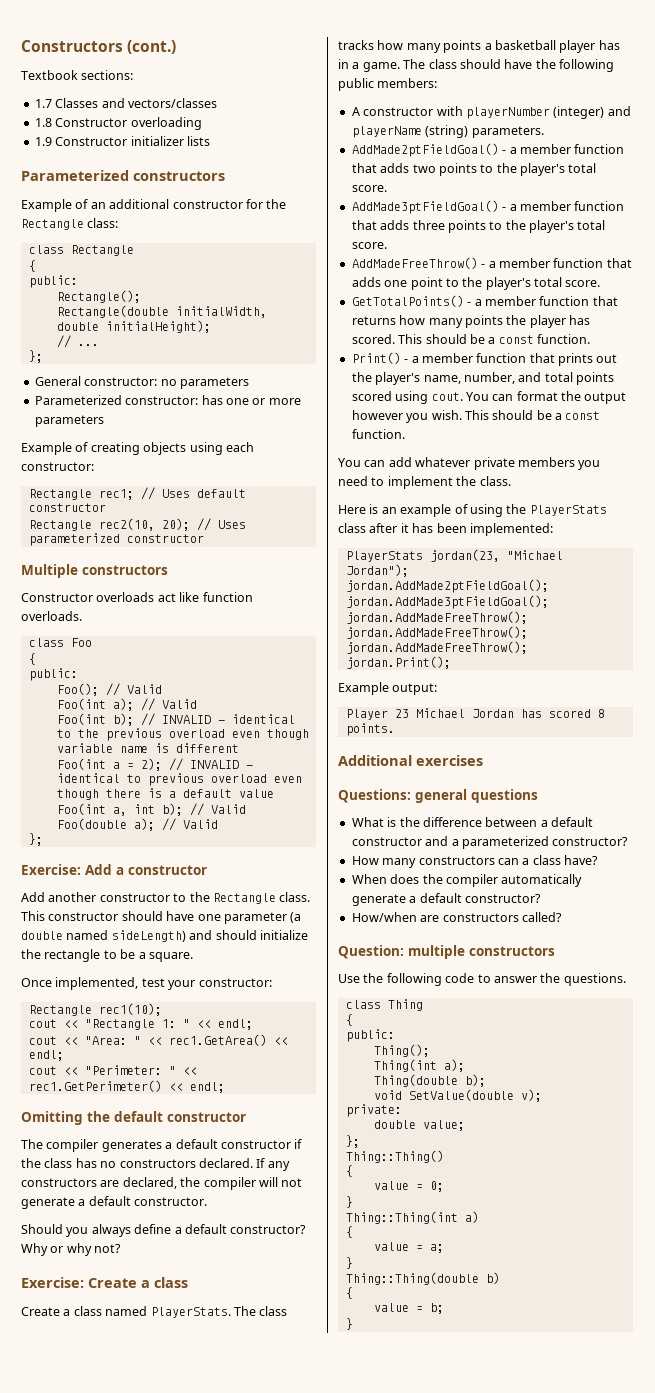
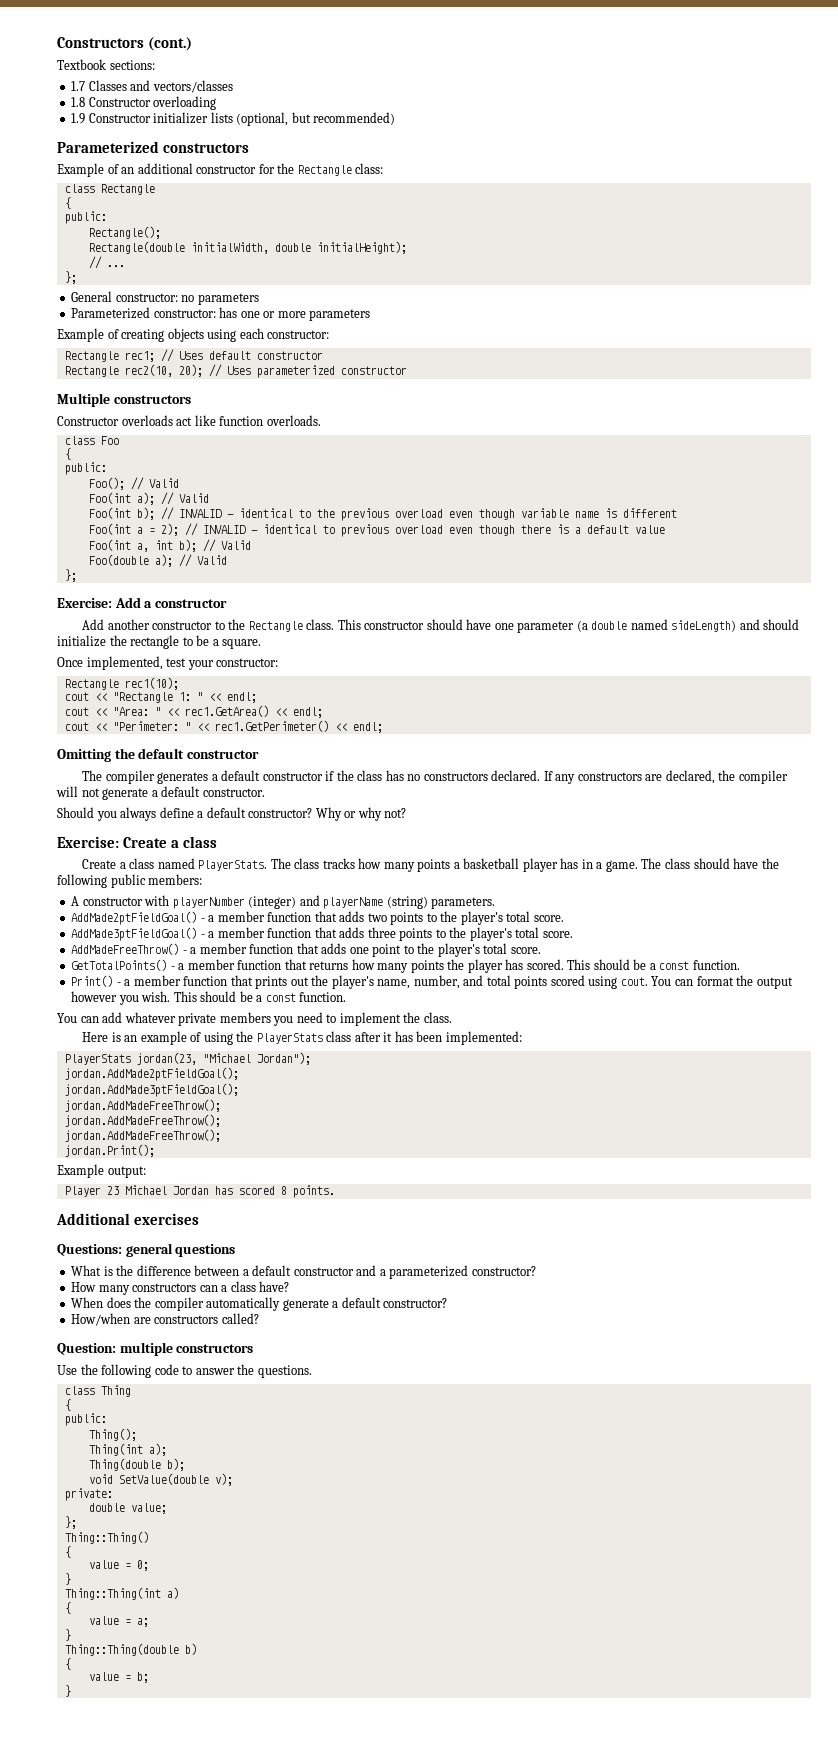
(210, 141) none -> [236,112,396,126] (optional, but recommended)

